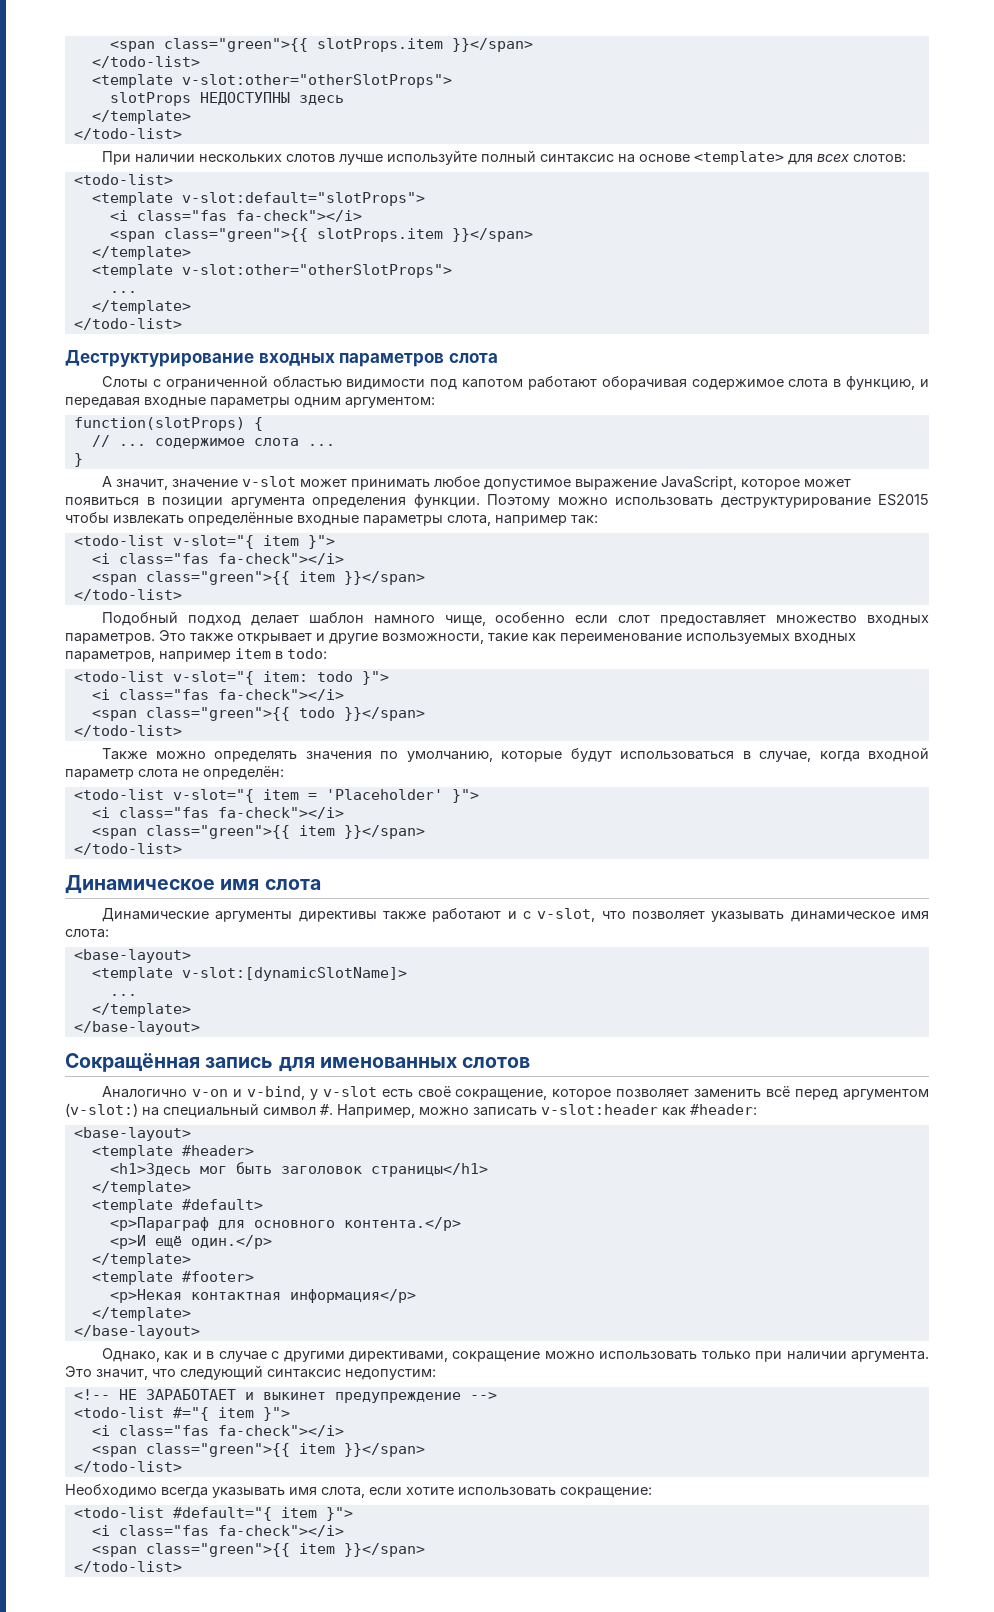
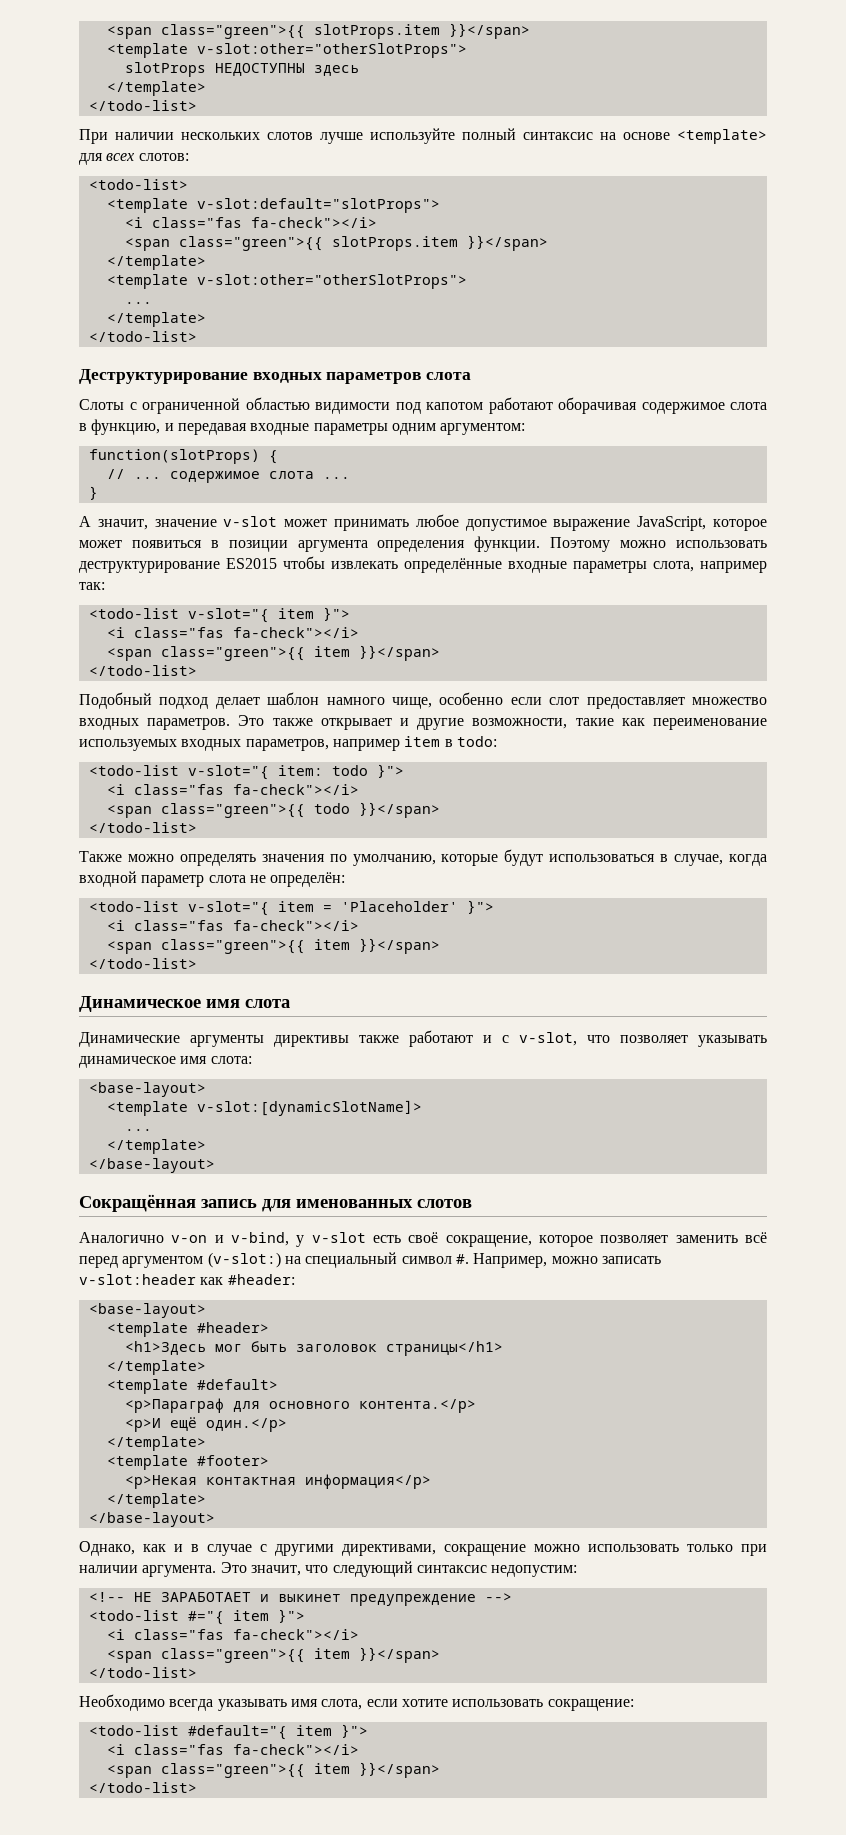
[109,38,533,52] [91,56,200,68] <span class="green">{{ slotProps.item }}</span> // </todo-list> -> [106,23,530,39] <span class="green">{{ slotProps.item }}</span>

